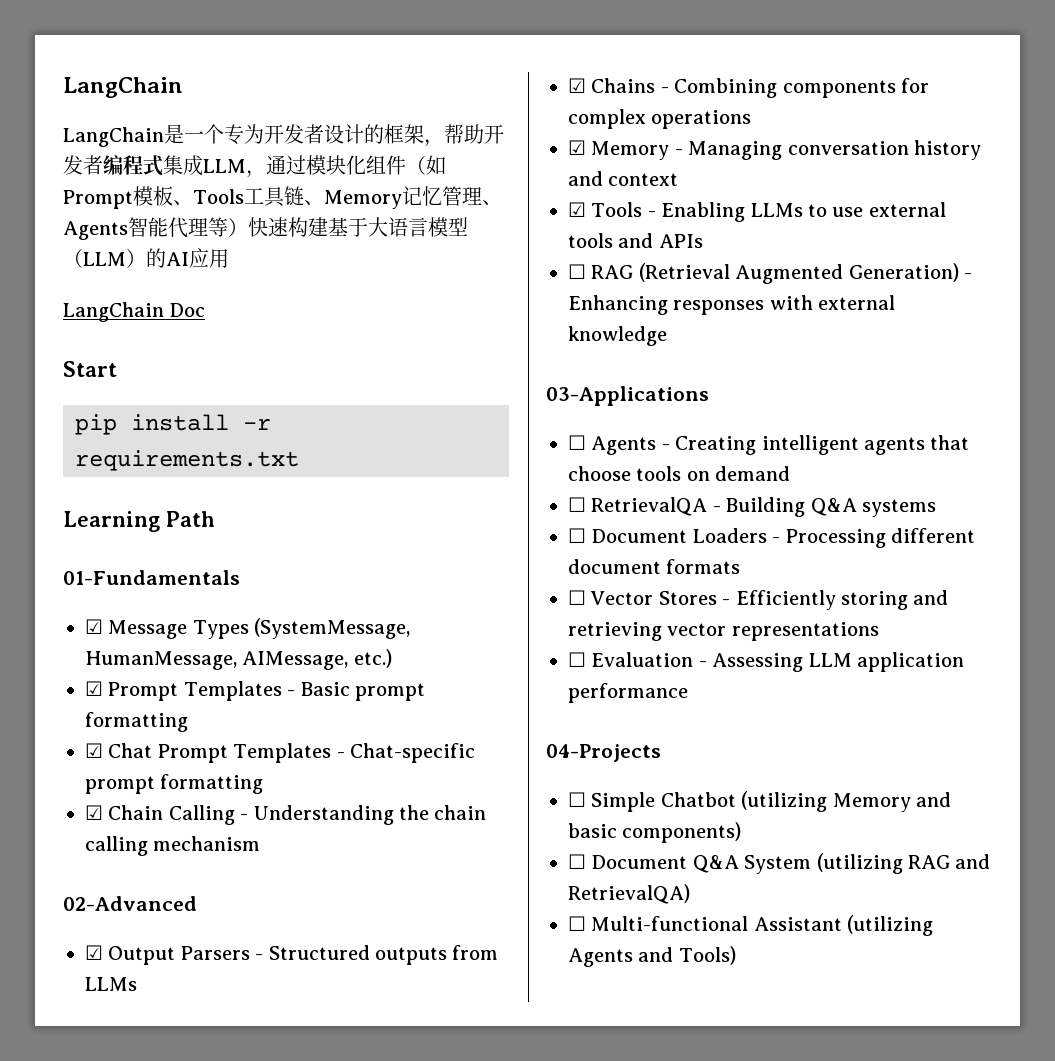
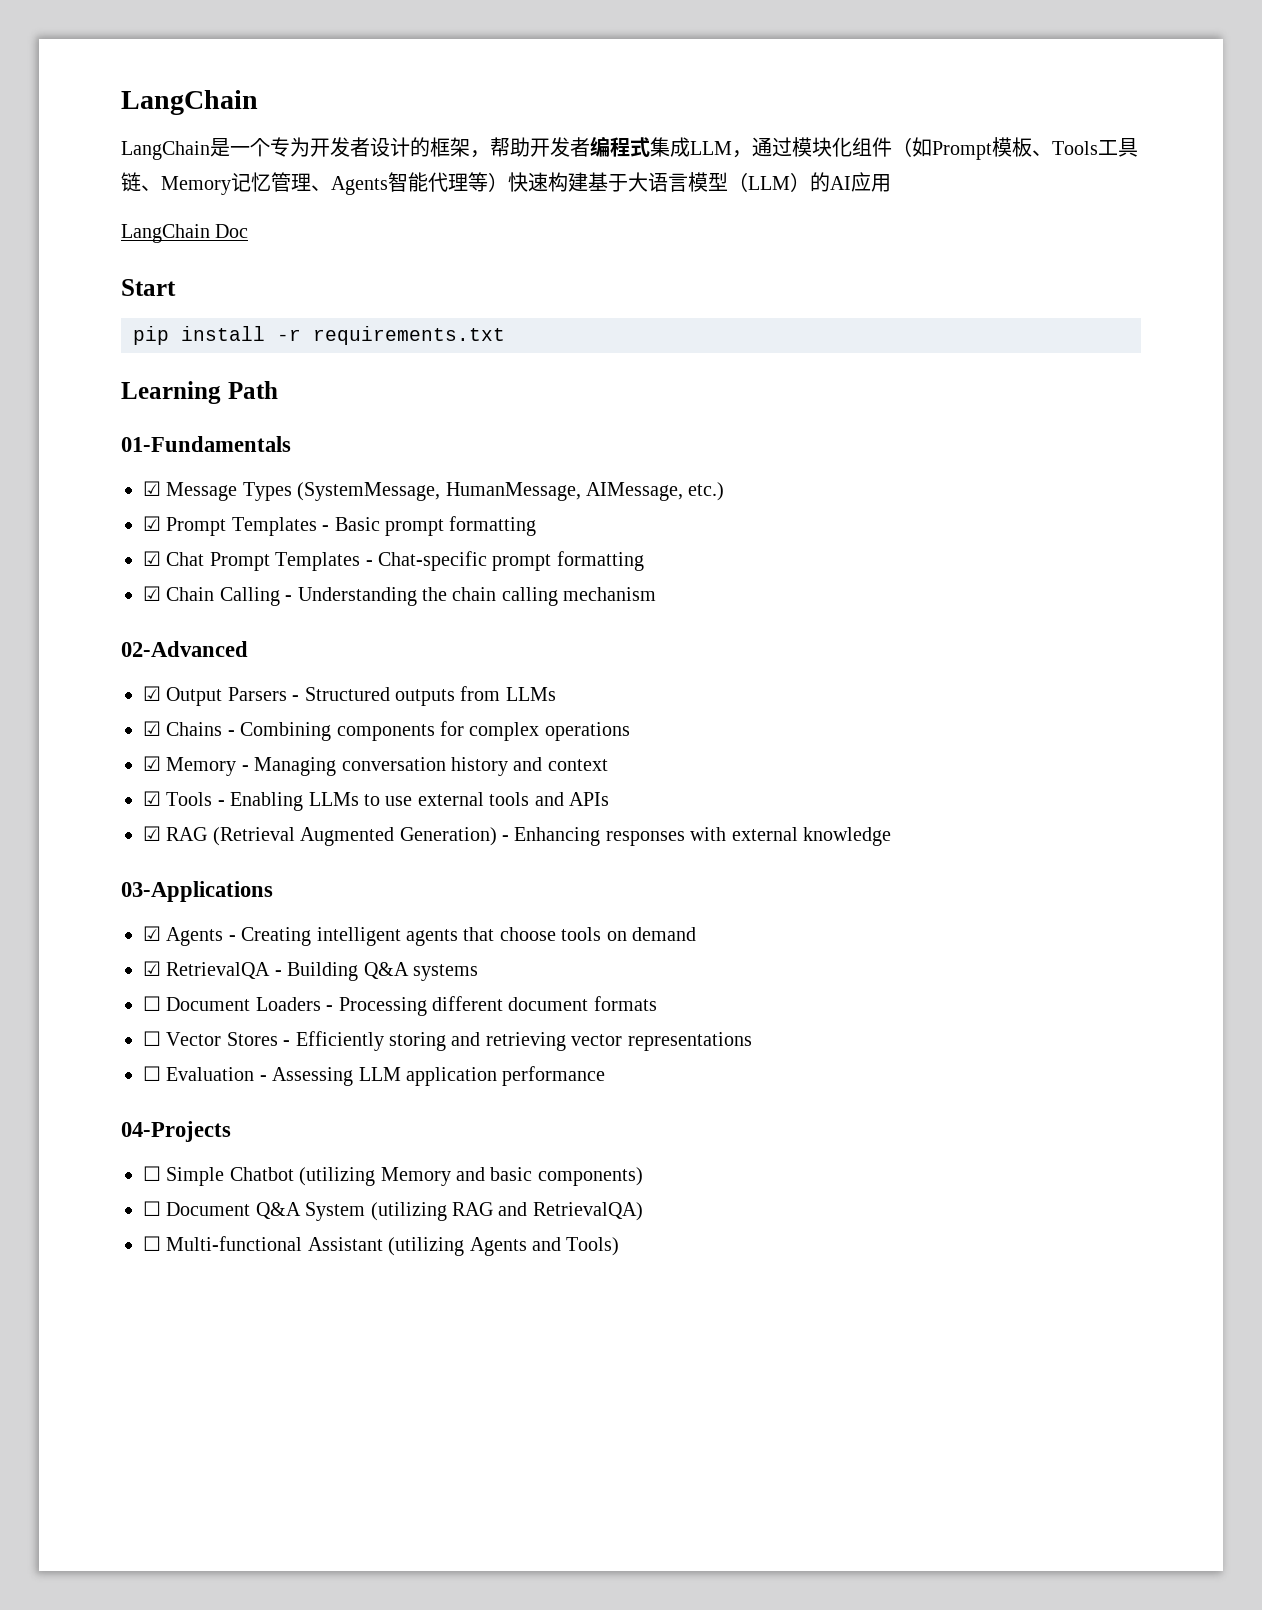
[568,264,586,279] ☐ -> [143,826,161,841] ☑
[568,435,586,450] ☐ -> [143,926,161,941] ☑
[568,497,586,512] ☐ -> [143,961,161,976] ☑

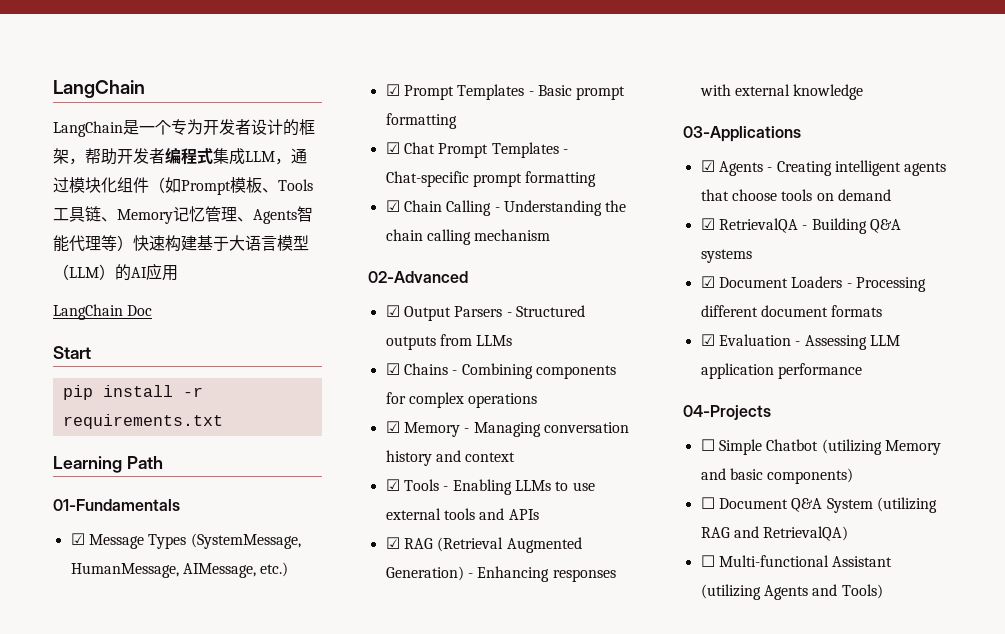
[143,996,161,1011] ☐ -> [700,276,715,288] ☑
[143,1031,752,1051] [143,1066,161,1081] ☐ Vector Stores - Efficiently storing and retrieving vector representations // ☐ -> [700,334,715,346] ☑

